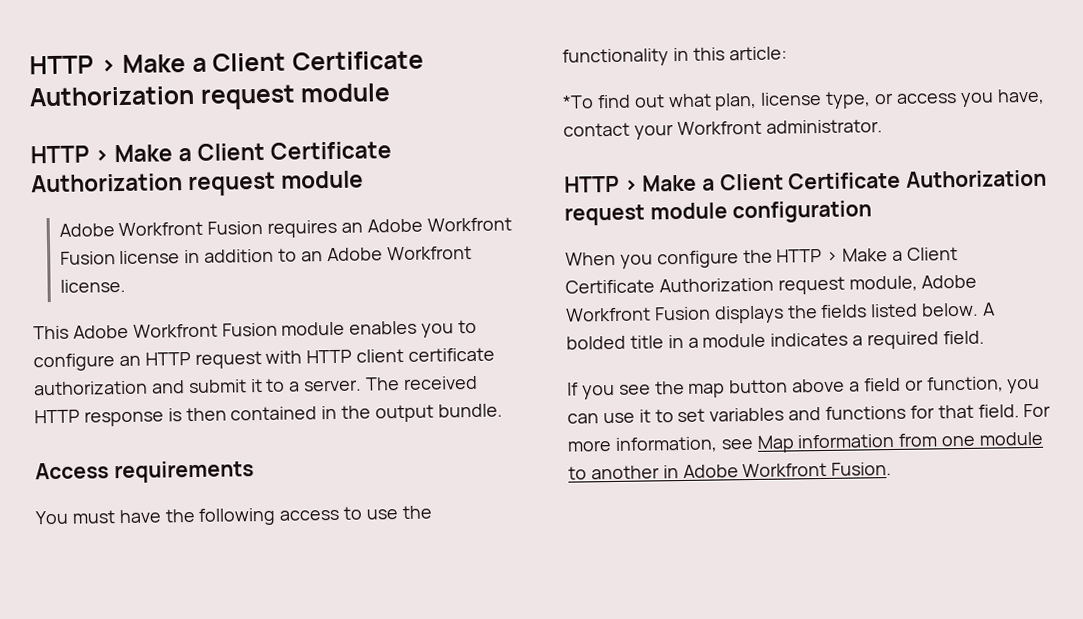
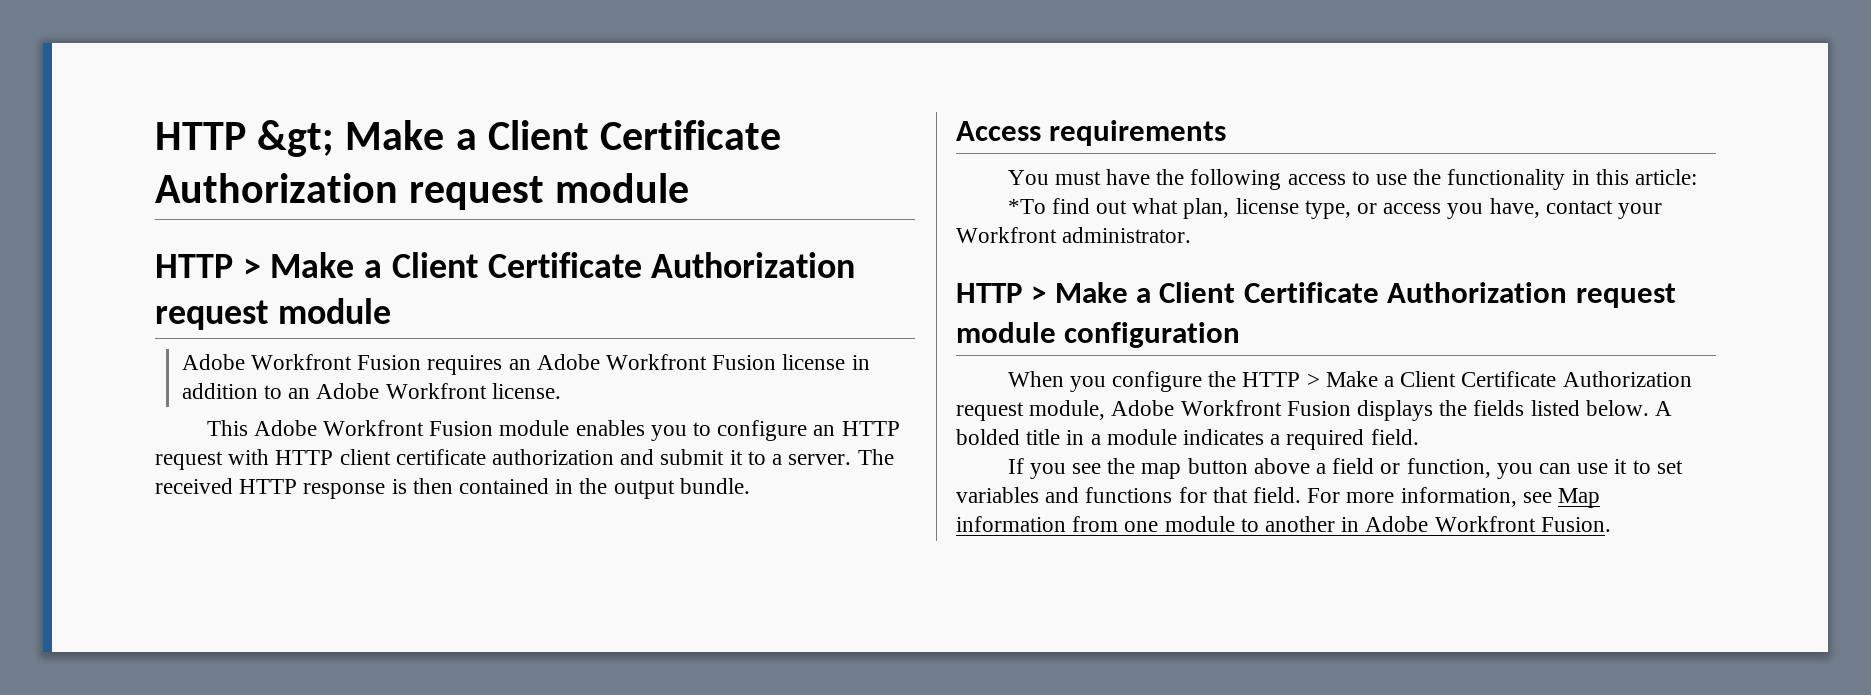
[29,55,117,75] HTTP > -> [155,120,335,157] HTTP &gt;

